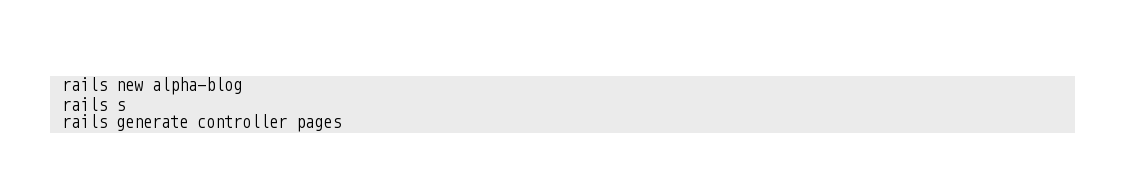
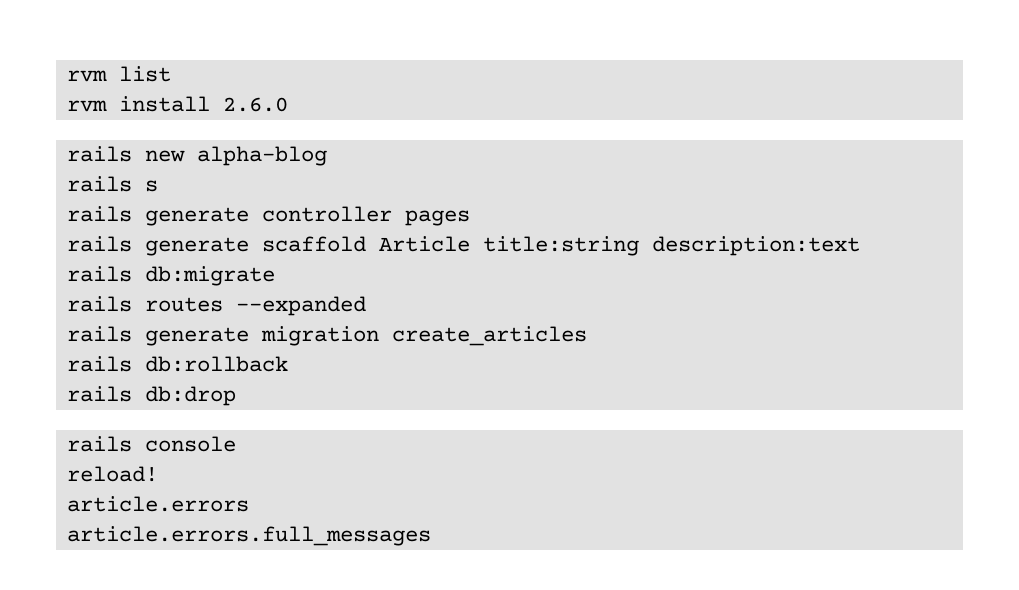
(62, 84) none -> [67,66,172,82] [67,96,289,112] rvm list // rvm install 2.6.0 //
(341, 125) none -> [67,236,861,256] [67,266,276,286] [67,296,367,316] [67,326,588,346] [67,356,289,372] [67,386,237,406] [67,436,237,452] [67,466,159,482] [67,496,250,512] [67,526,432,546] // rails generate scaffold Article title:string description:text // rails db:migrate // rails routes --expanded // rails generate migration create_articles // rails db:rollback // rails db:drop // rails console // reload! // article.errors // article.errors.full_messages

